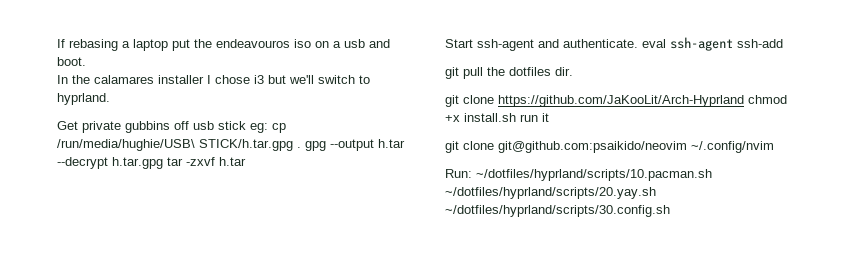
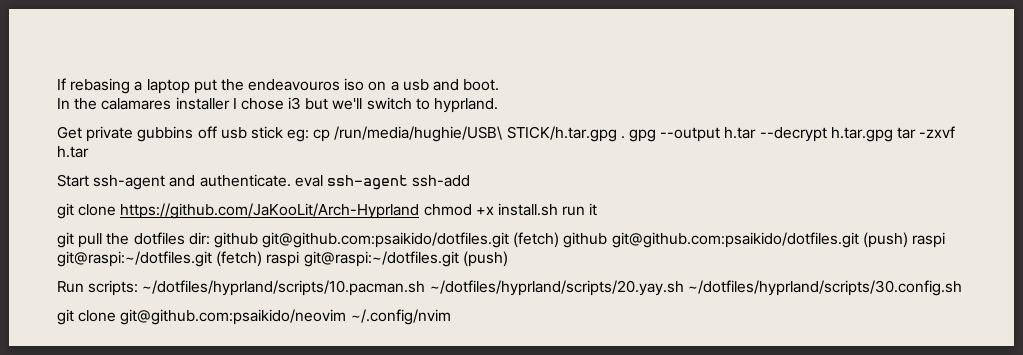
[445,67,573,79] // git pull the dotfiles dir. -> (471, 181) none
(549, 117) none -> [57,232,946,248] [57,251,508,267] [57,280,962,296] // git pull the dotfiles dir: github git@github.com:psaikido/dotfiles.git (fetch) github git@github.com:psaikido/dotfiles.git (push) raspi git@raspi:~/dotfiles.git (fetch) raspi git@raspi:~/dotfiles.git (push) // Run scripts: ~/dotfiles/hyprland/scripts/10.pacman.sh ~/dotfiles/hyprland/scripts/20.yay.sh ~/dotfiles/hyprland/scripts/30.config.sh
[445,169,712,181] [445,187,656,199] [445,205,670,217] // Run: ~/dotfiles/hyprland/scripts/10.pacman.sh ~/dotfiles/hyprland/scripts/20.yay.sh ~/dotfiles/hyprland/scripts/30.config.sh -> (451, 317) none

